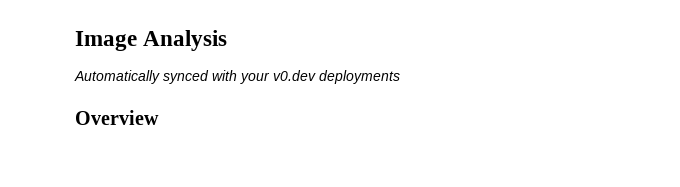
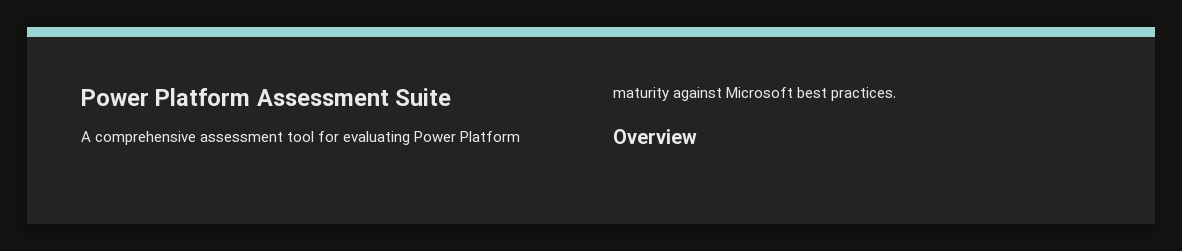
[75,30,228,51] [74,70,400,84] Image Analysis // Automatically synced with your v0.dev deployments -> [81,88,452,106] [81,131,521,145] [613,87,897,101] Power Platform Assessment Suite // A comprehensive assessment tool for evaluating Power Platform maturity against Microsoft best practices.

